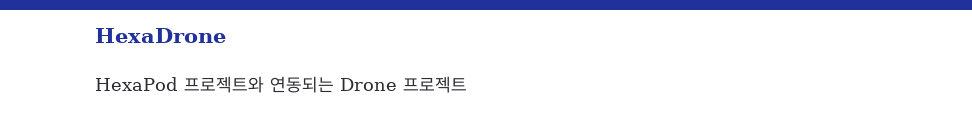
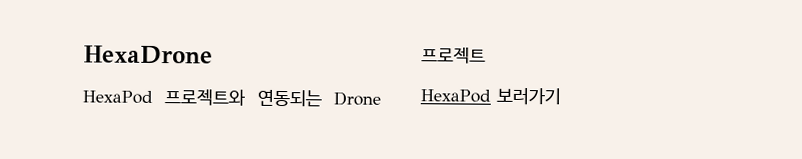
(467, 84) none -> [420,87,561,106] // HexaPod 보러가기

